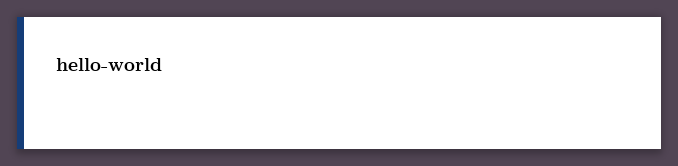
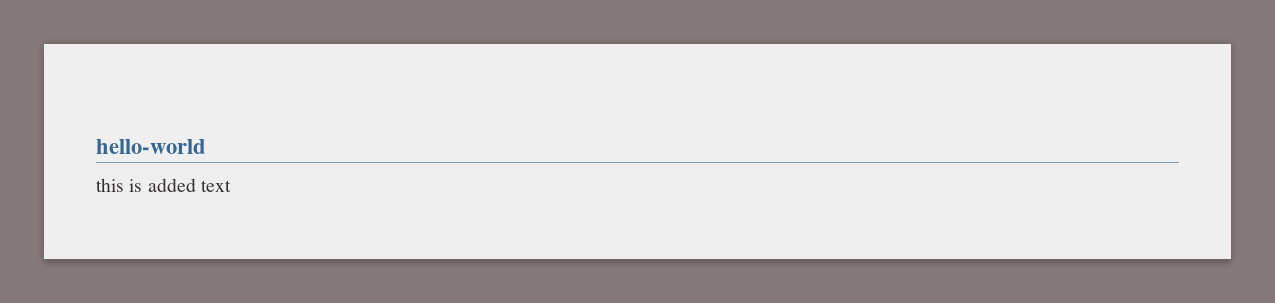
(162, 64) none -> [96,178,231,192] // this is added text

